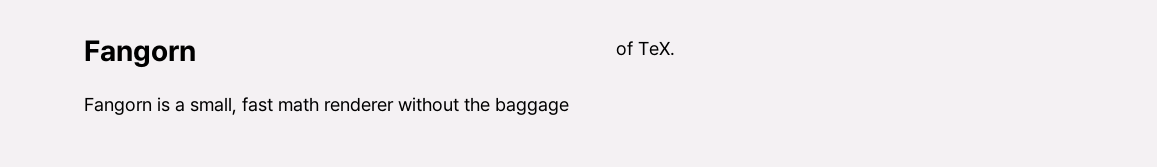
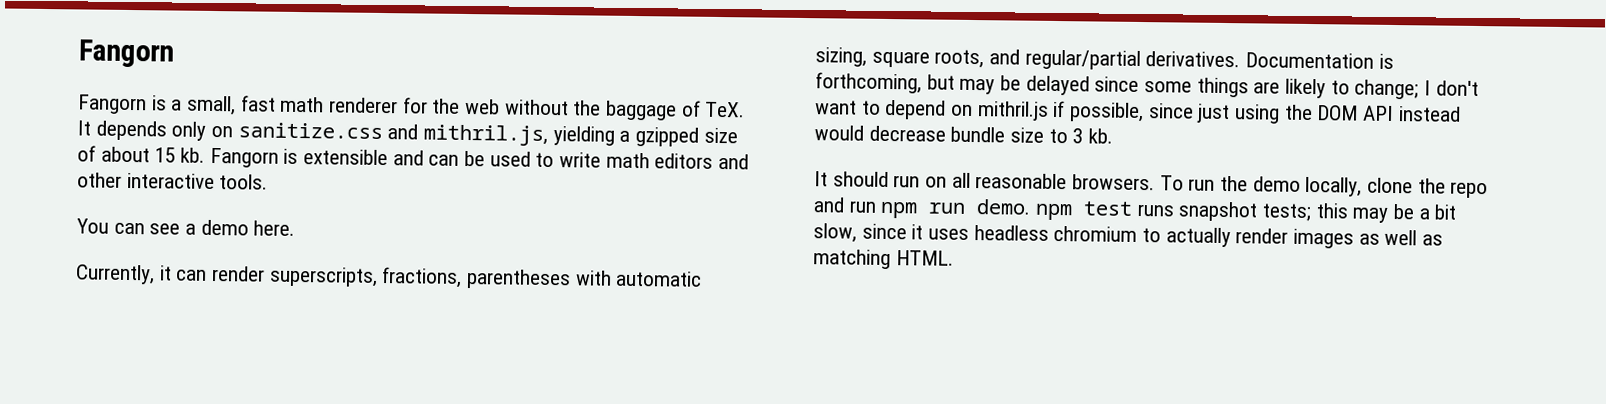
(394, 104) none -> [402,97,501,115] for the web
(675, 48) none -> [77,120,738,147] [77,145,750,170] [77,172,269,190] [76,218,296,236] [75,264,703,290] [815,47,1394,70] [815,72,1479,100] [815,99,1461,124] [814,125,1114,144] [814,171,1489,199] [813,197,1458,223] [813,223,1444,249] [813,249,954,270] It depends only on sanitize.css and mithril.js, yielding a gzipped size of about 15 kb. Fangorn is extensible and can be used to write math editors and other interactive tools. // You can see a demo here. // Currently, it can render superscripts, fractions, parentheses with automatic sizing, square roots, and regular/partial derivatives. Documentation is forthcoming, but may be delayed since some things are likely to change; I don't want to depend on mithril.js if possible, since just using the DOM API instead would decrease bundle size to 3 kb. // It should run on all reasonable browsers. To run the demo locally, clone the repo and run npm run demo. npm test runs snapshot tests; this may be a bit slow, since it uses headless chromium to actually render images as well as matching HTML.

